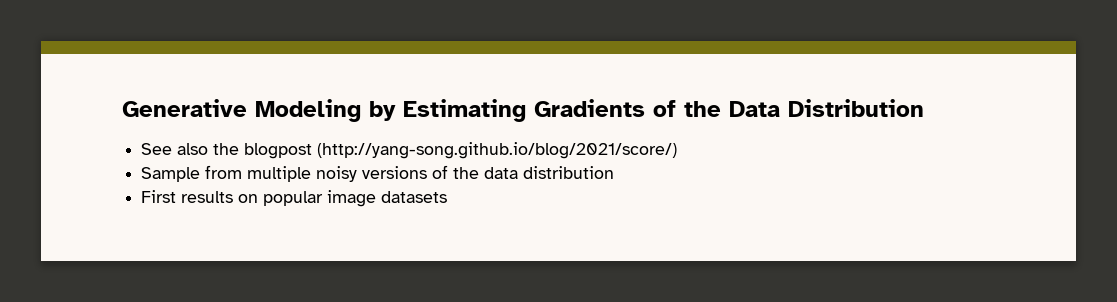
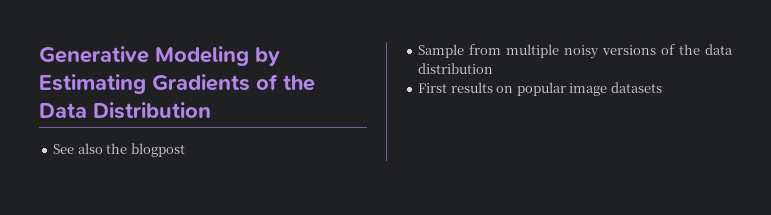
[317,142,678,159] (http://yang-song.github.io/blog/2021/score/) -> (185, 150) none

